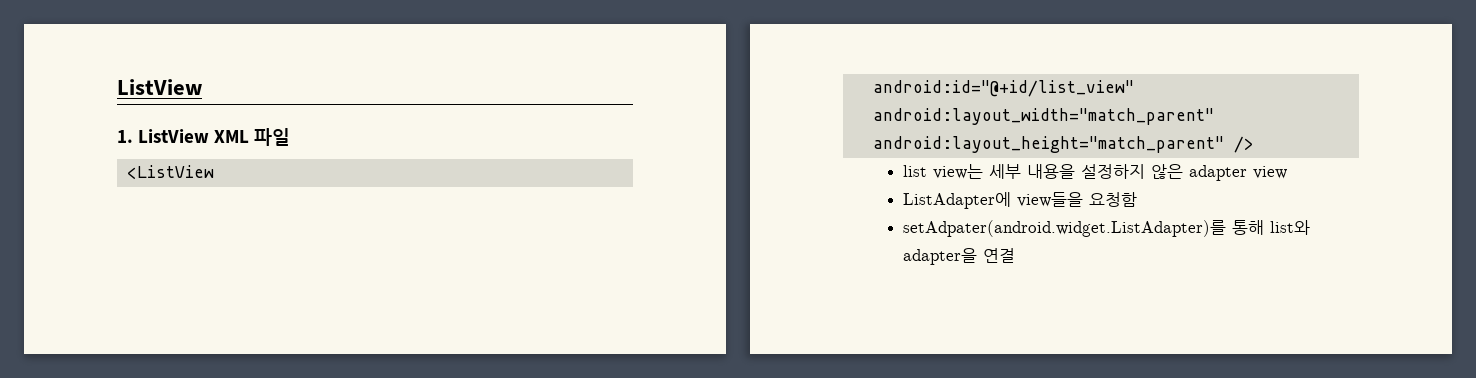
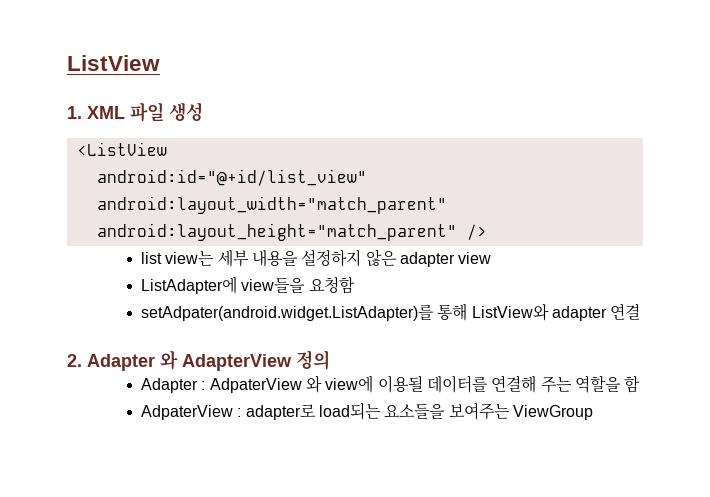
[138,129,210,143] ListView -> (82, 112) none
(291, 137) none -> [169,102,203,121] 생성
[1270,220,1311,235] [903,248,978,265] list와 adapter을 -> [471,303,608,321] ListView와 adapter
(1016, 255) none -> [67,350,330,371] [141,375,641,393] [141,402,593,420] // 2. Adapter 와 AdapterView 정의 // Adapter : AdpaterView 와 view에 이용될 데이터를 연결해 주는 역할을 함 // AdpaterView : adapter로 load되는 요소들을 보여주는 ViewGroup

